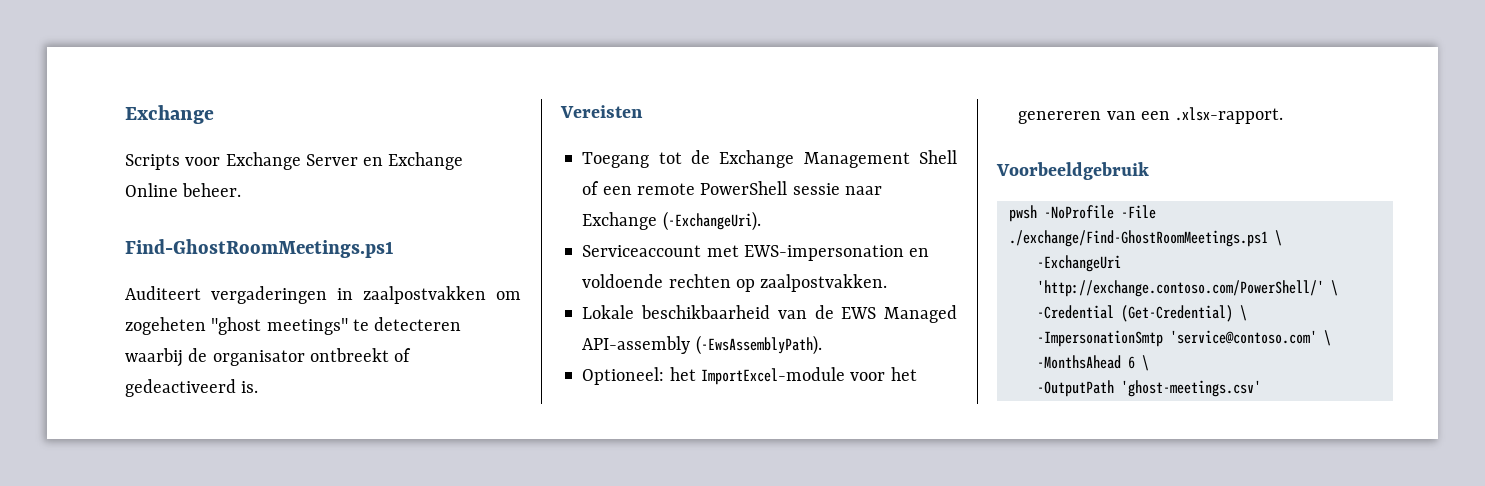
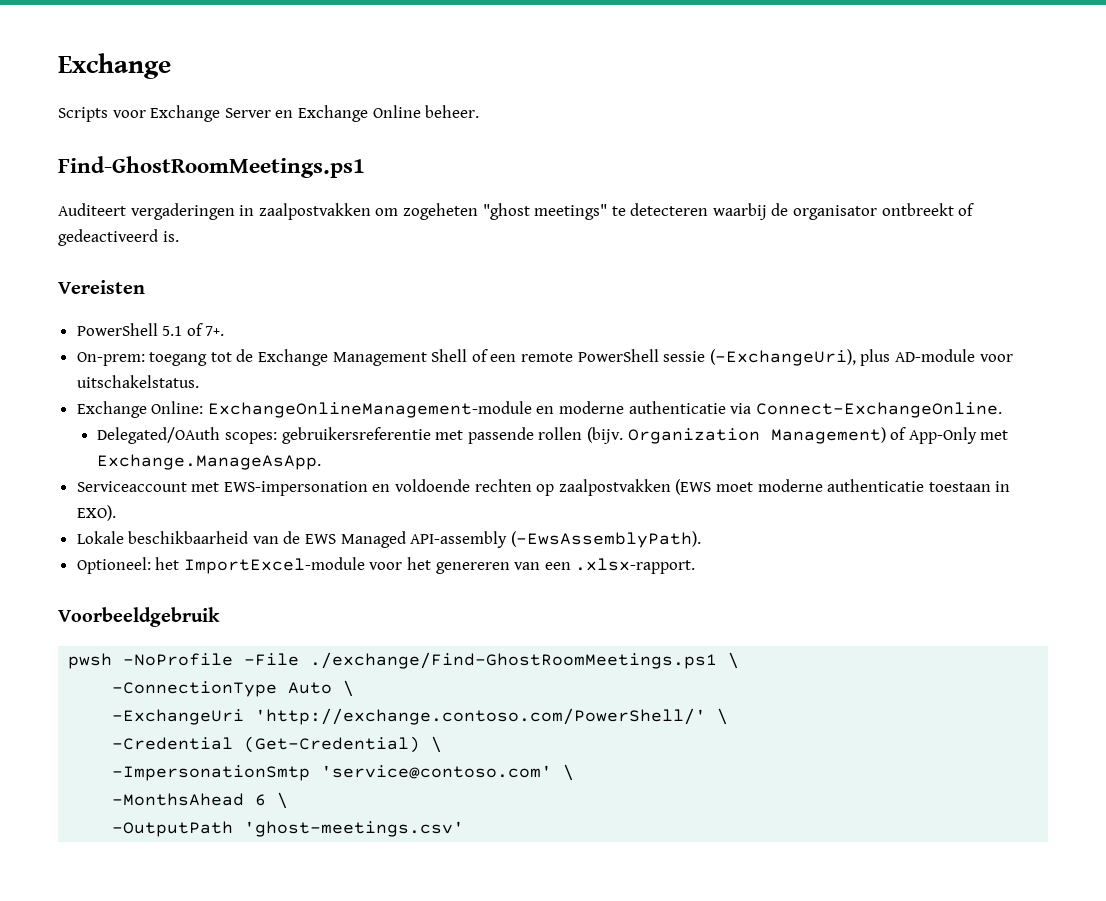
[582,152,650,168] Toegang -> [76,323,225,336] [76,352,208,366] PowerShell 5.1 of 7+. // On-prem: toegang
[844,186,882,195] [582,211,761,231] naar Exchange (-ExchangeUri). -> [709,349,1013,366] [76,375,199,388] [76,401,1002,418] [97,427,1009,444] [97,454,322,470] (-ExchangeUri), plus AD-module voor uitschakelstatus. // Exchange Online: ExchangeOnlineManagement-module en moderne authenticatie via Connect-ExchangeOnline. // Delegated/OAuth scopes: gebruikersreferentie met passende rollen (bijv. Organization Management) of App-Only met Exchange.ManageAsApp.
[760,274,888,292] zaalpostvakken. -> [558,479,1011,496] [76,505,116,521] zaalpostvakken (EWS moet moderne authenticatie toestaan in EXO).
(1282, 238) none -> [112,680,355,697] // -ConnectionType Auto \

